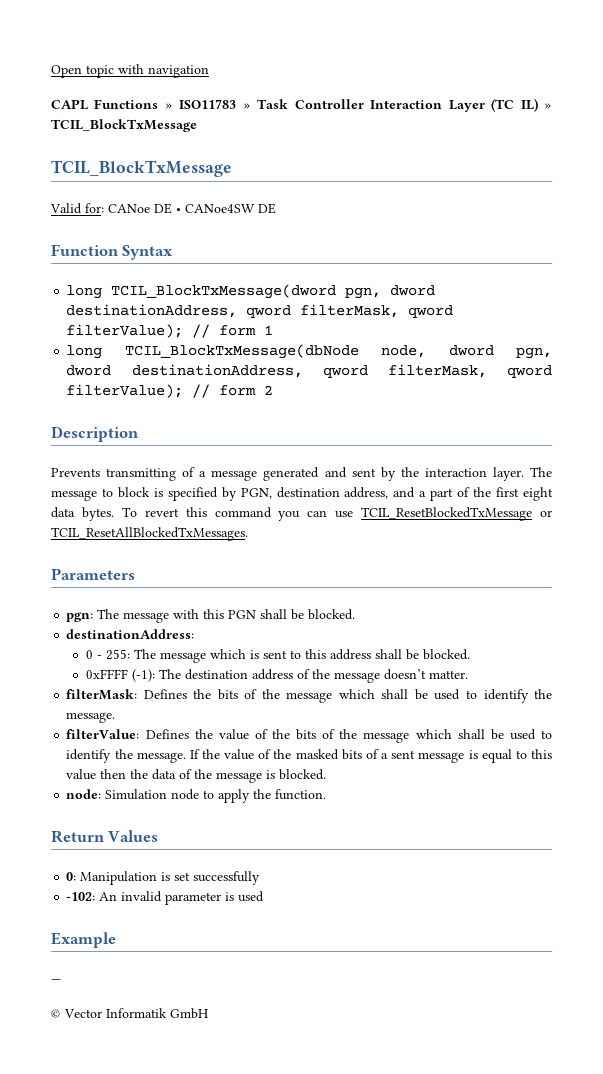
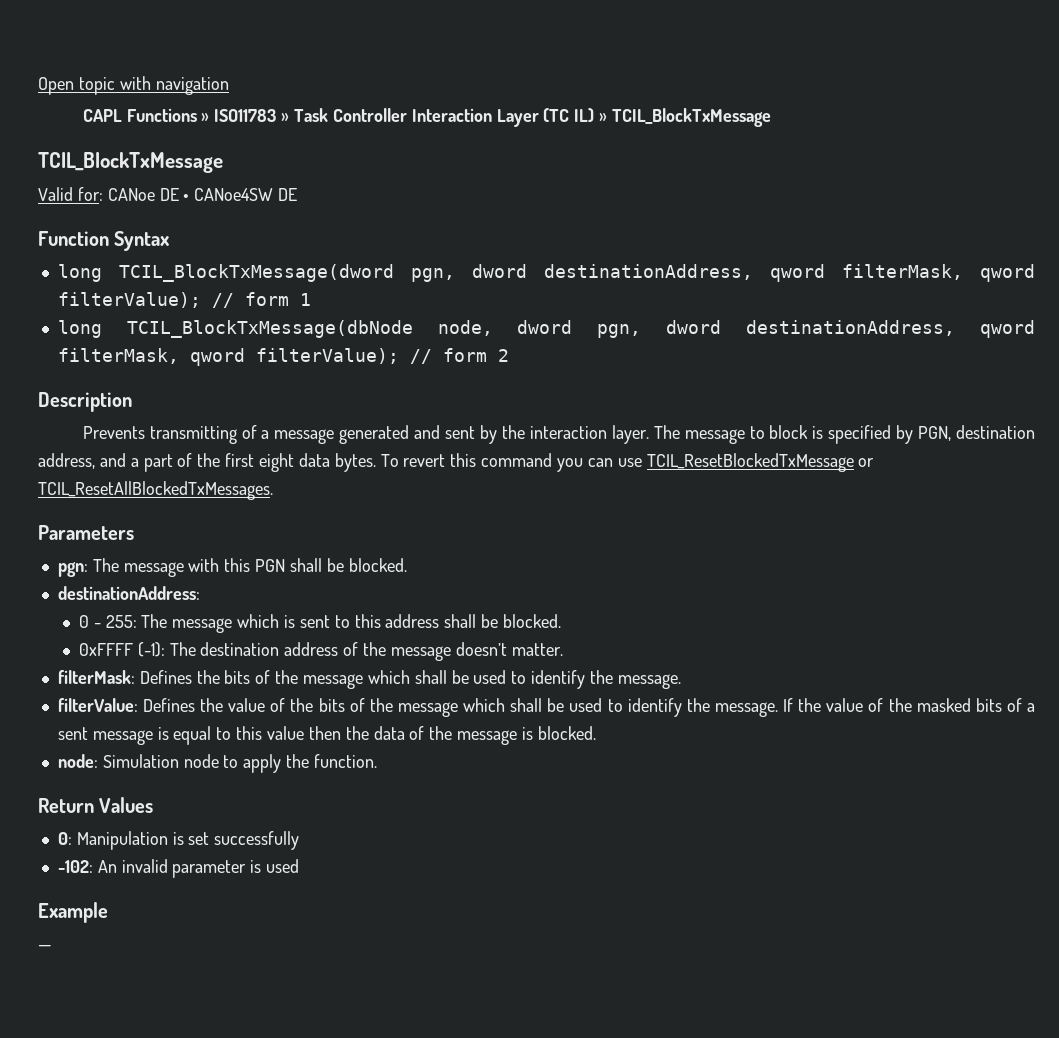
[51,1008,208,1019] // © Vector Informatik GmbH -> (52, 947) none

